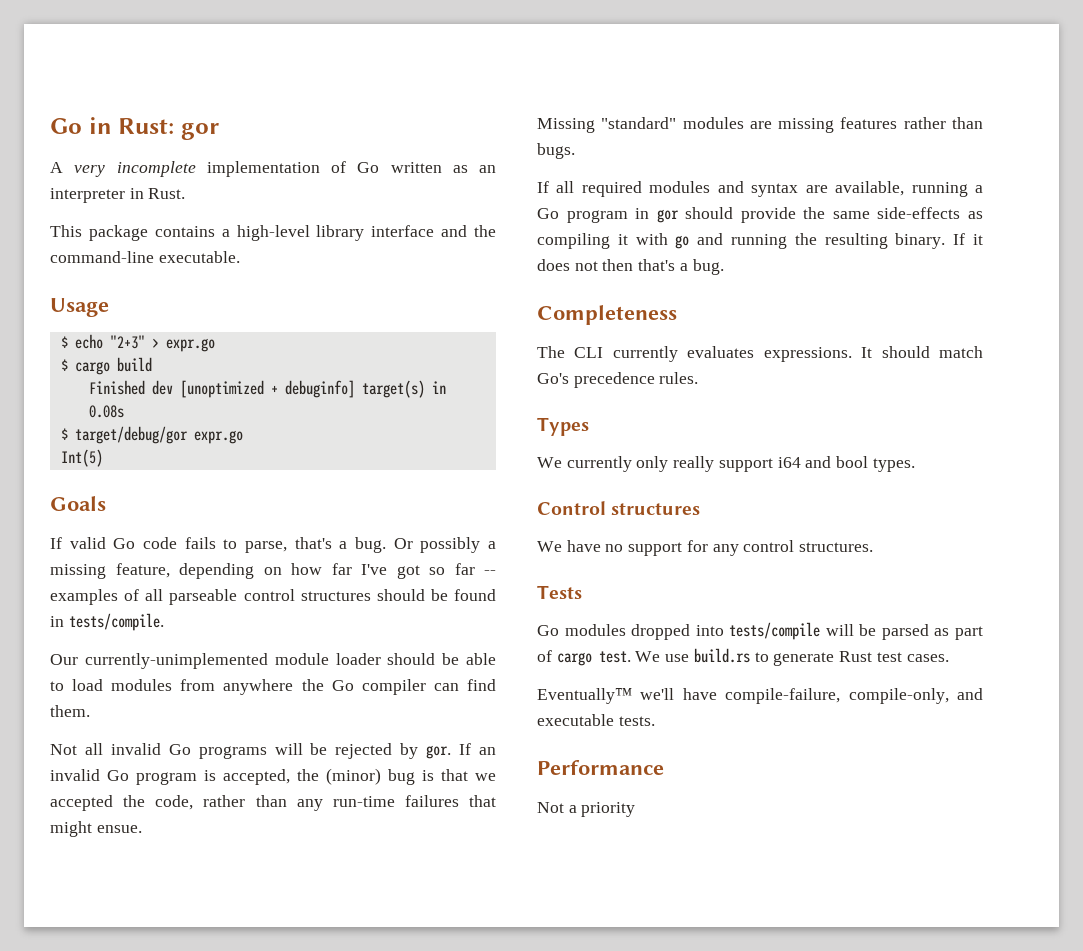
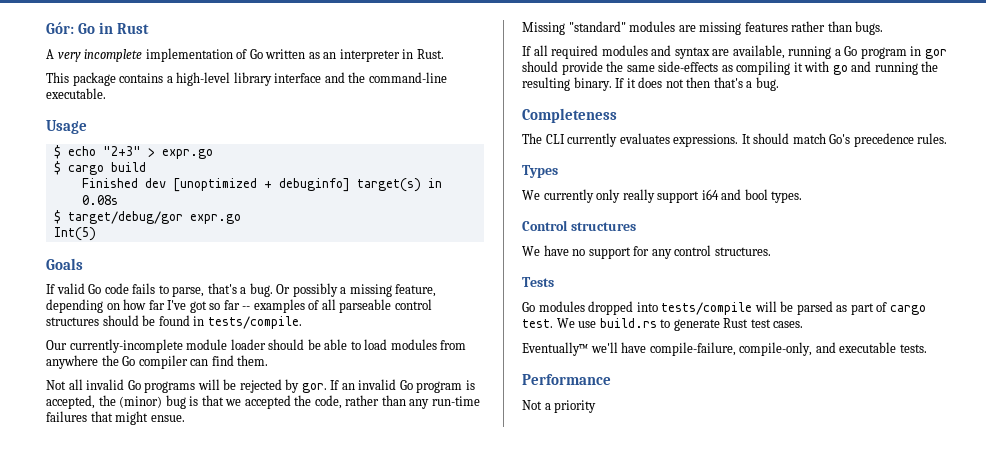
(50, 126) none -> [46,22,74,34] Gór:
[118,118,219,140] Rust: gor -> [117,23,150,34] Rust
[84,653,268,669] currently-unimplemented -> [69,339,183,353] currently-incomplete

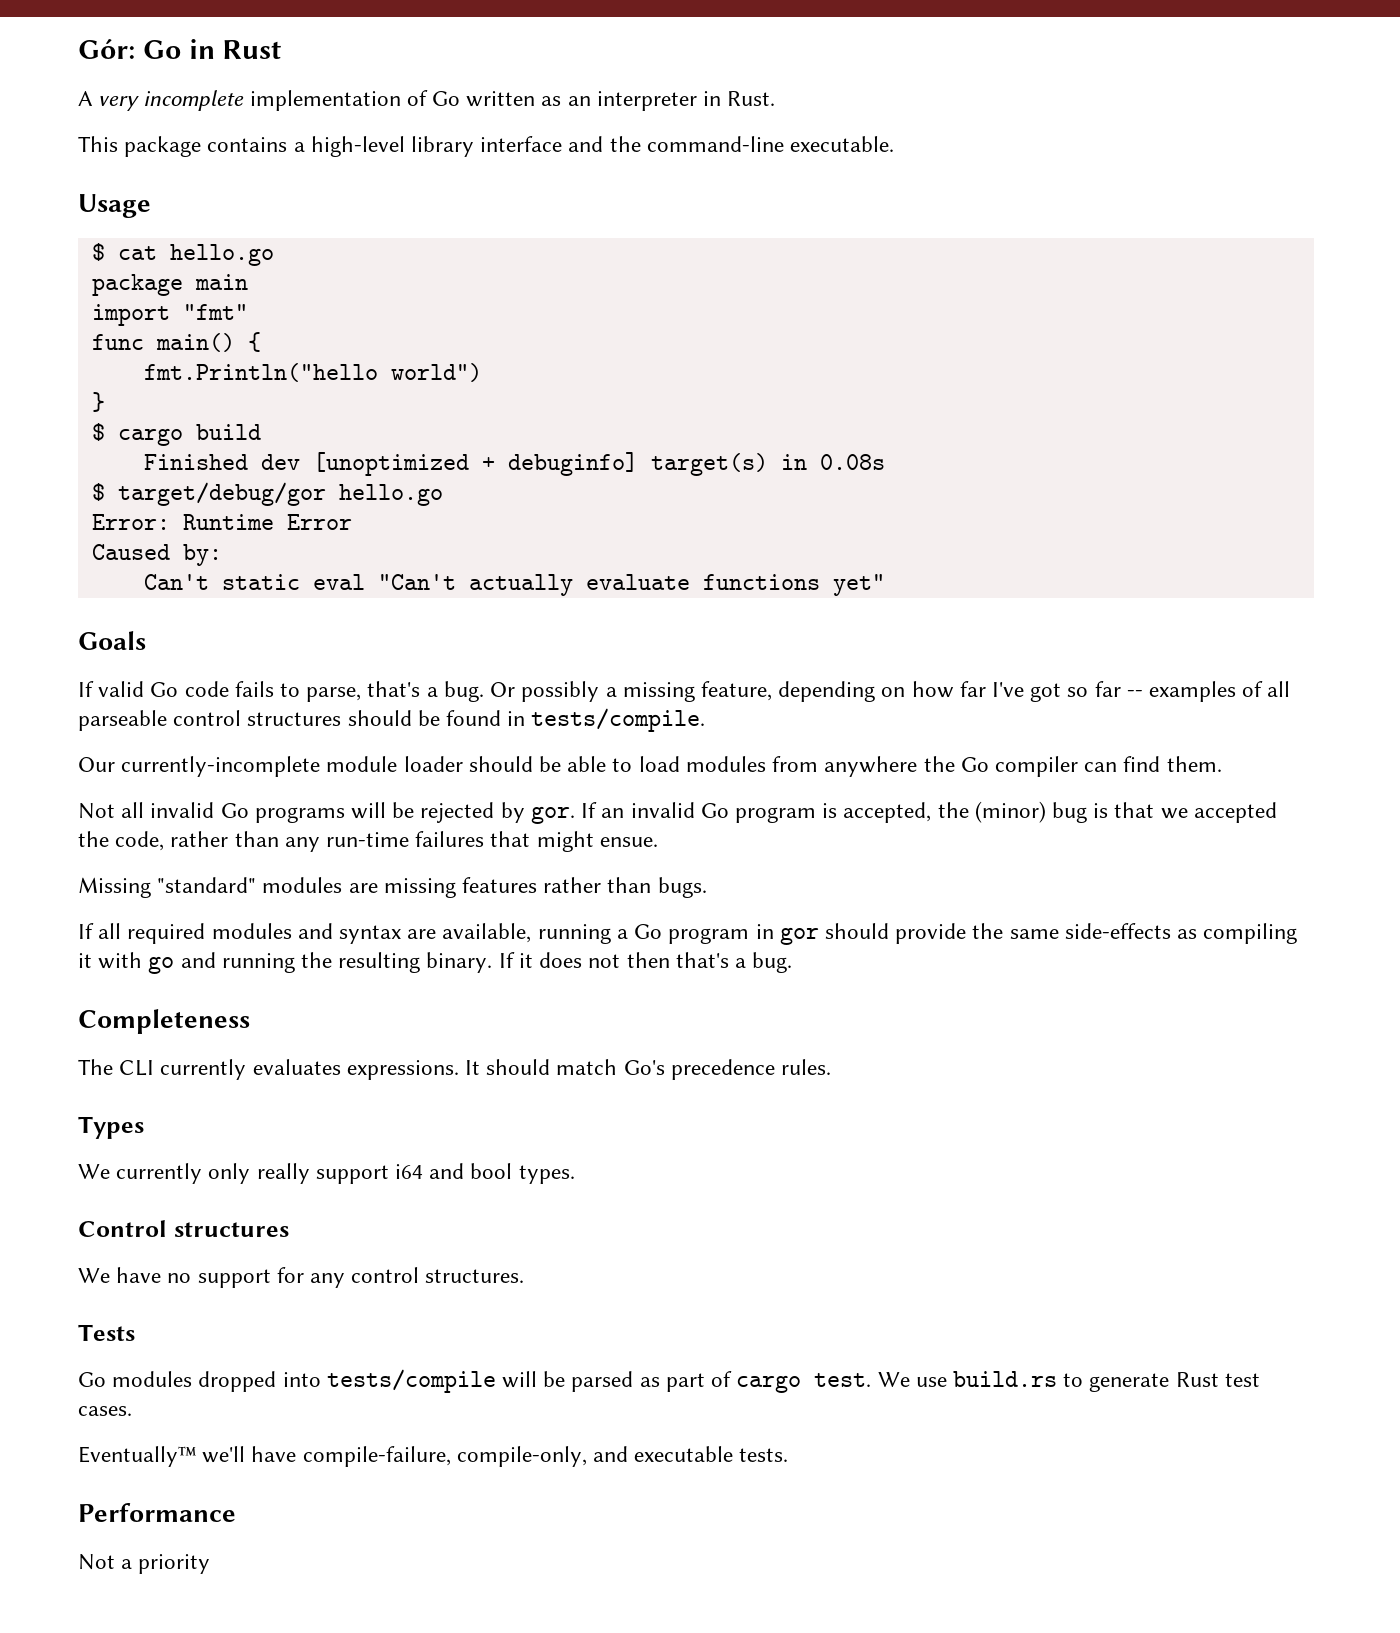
[67,146,213,159] echo "2+3" > expr.go -> [117,244,274,266] [91,274,248,296] [91,304,248,326] [91,332,261,352] [143,363,482,382] [91,392,105,412] cat hello.go // package main // import "fmt" // func main() { // fmt.Println("hello world") // }
[189,214,241,224] [53,227,96,241] expr.go // Int(5) -> [338,484,443,506] [91,514,352,530] [91,544,222,566] [143,574,885,596] hello.go // Error: Runtime Error // Caused by: // Can't static eval "Can't actually evaluate functions yet"

